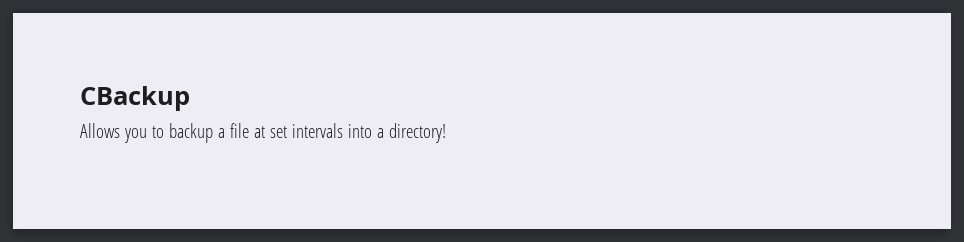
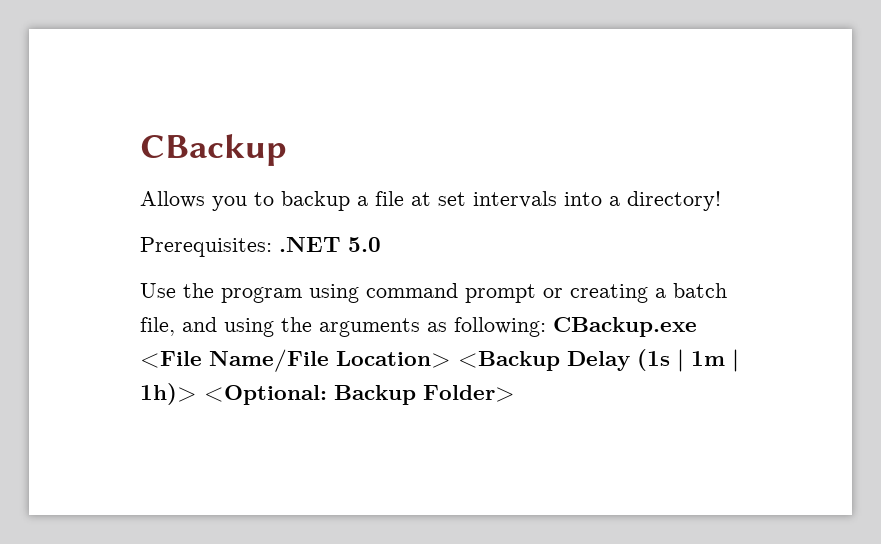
(446, 133) none -> [140,237,381,257] [140,283,727,303] [140,317,697,337] [140,349,739,372] [140,383,515,405] // Prerequisites: .NET 5.0 // Use the program using command prompt or creating a batch file, and using the arguments as following: CBackup.exe <File Name/File Location> <Backup Delay (1s | 1m | 1h)> <Optional: Backup Folder>

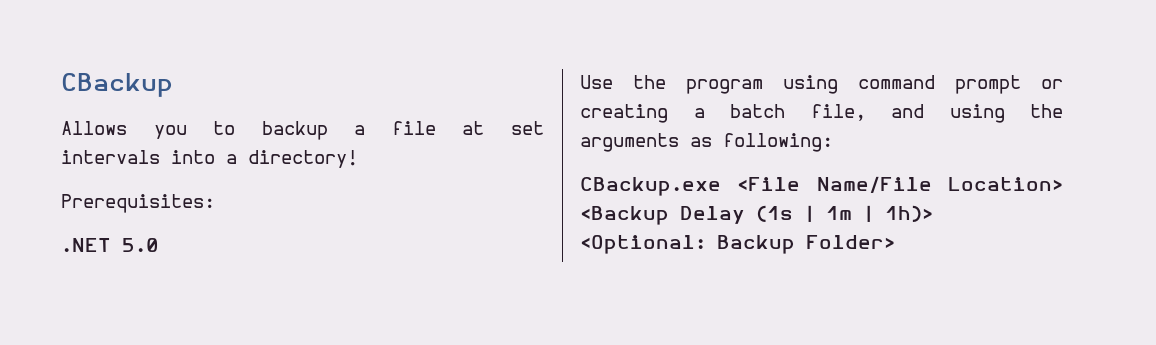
(272, 247) none -> (215, 203) //
(546, 327) none -> (833, 142) //

